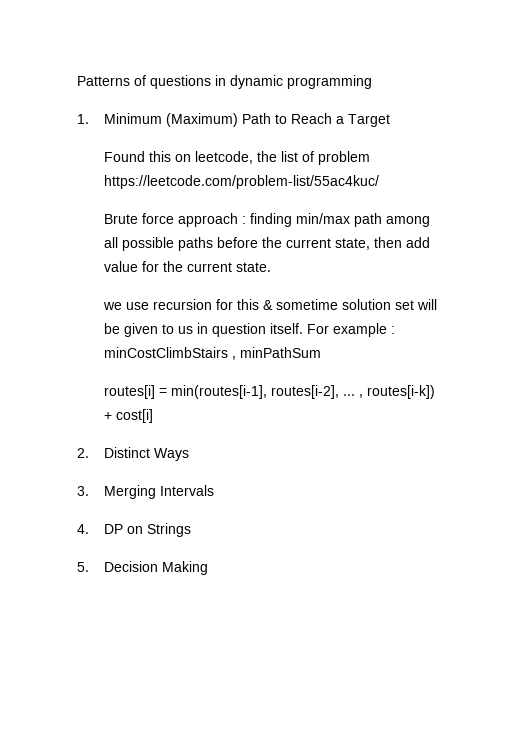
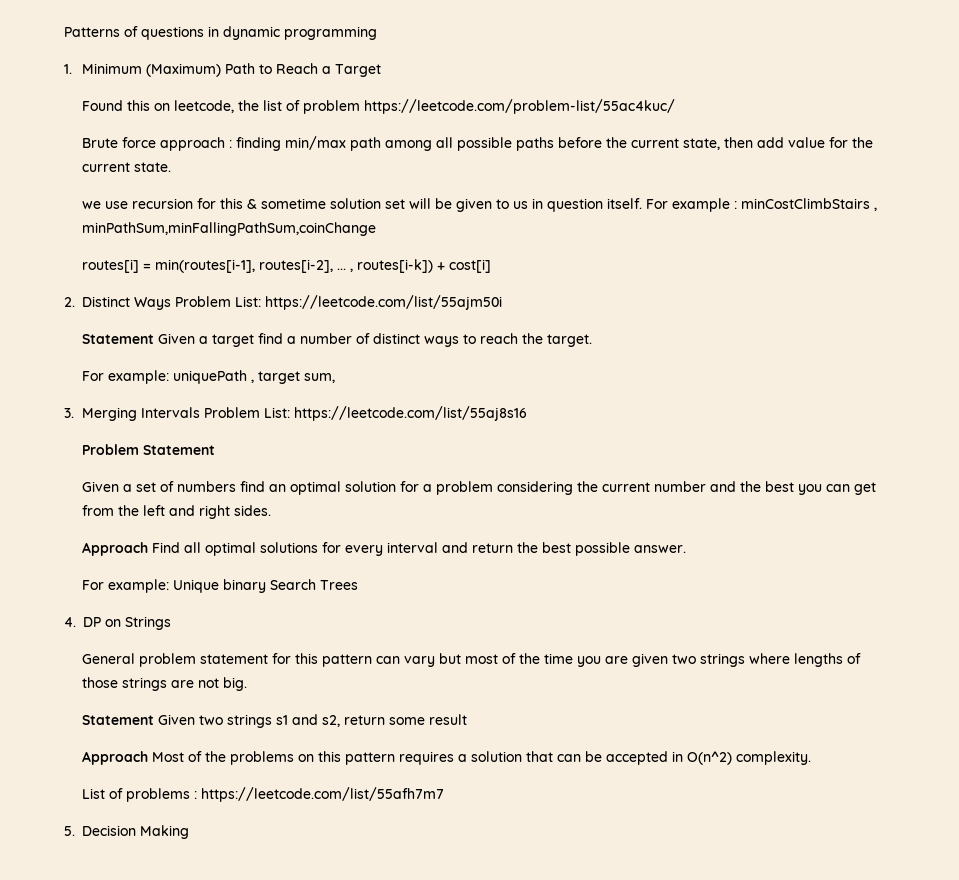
[239,347,321,358] minPathSum -> [81,222,376,236] minPathSum,minFallingPathSum,coinChange
[77,485,214,499] [77,523,191,537] // 3. Merging Intervals // 4. DP on Strings -> [175,295,502,310] [81,333,592,347] [81,370,335,384] [64,406,527,421] [81,444,215,455] [81,481,876,495] [81,505,271,519] [81,542,686,556] [81,579,358,593] [64,616,171,630] [81,653,861,667] [81,677,247,691] [81,714,467,728] [81,751,811,765] [81,787,444,802] Problem List: https://leetcode.com/list/55ajm50i // Statement Given a target find a number of distinct ways to reach the target. // For example: uniquePath , target sum, // 3. Merging Intervals Problem List: https://leetcode.com/list/55aj8s16 // Problem Statement // Given a set of numbers find an optimal solution for a problem considering the current number and the best you can get from the left and right sides. // Approach Find all optimal solutions for every interval and return the best possible answer. // For example: Unique binary Search Trees // 4. DP on Strings // General problem statement for this pattern can vary but most of the time you are given two strings where lengths of those strings are not big. // Statement Given two strings s1 and s2, return some result // Approach Most of the problems on this pattern requires a solution that can be accepted in O(n^2) complexity. // List of problems : https://leetcode.com/list/55afh7m7

